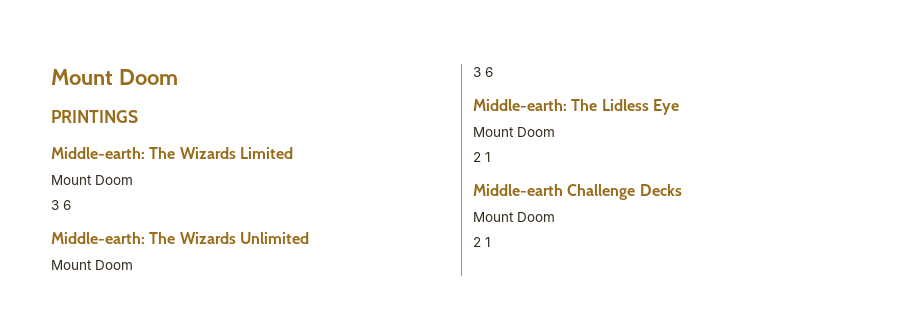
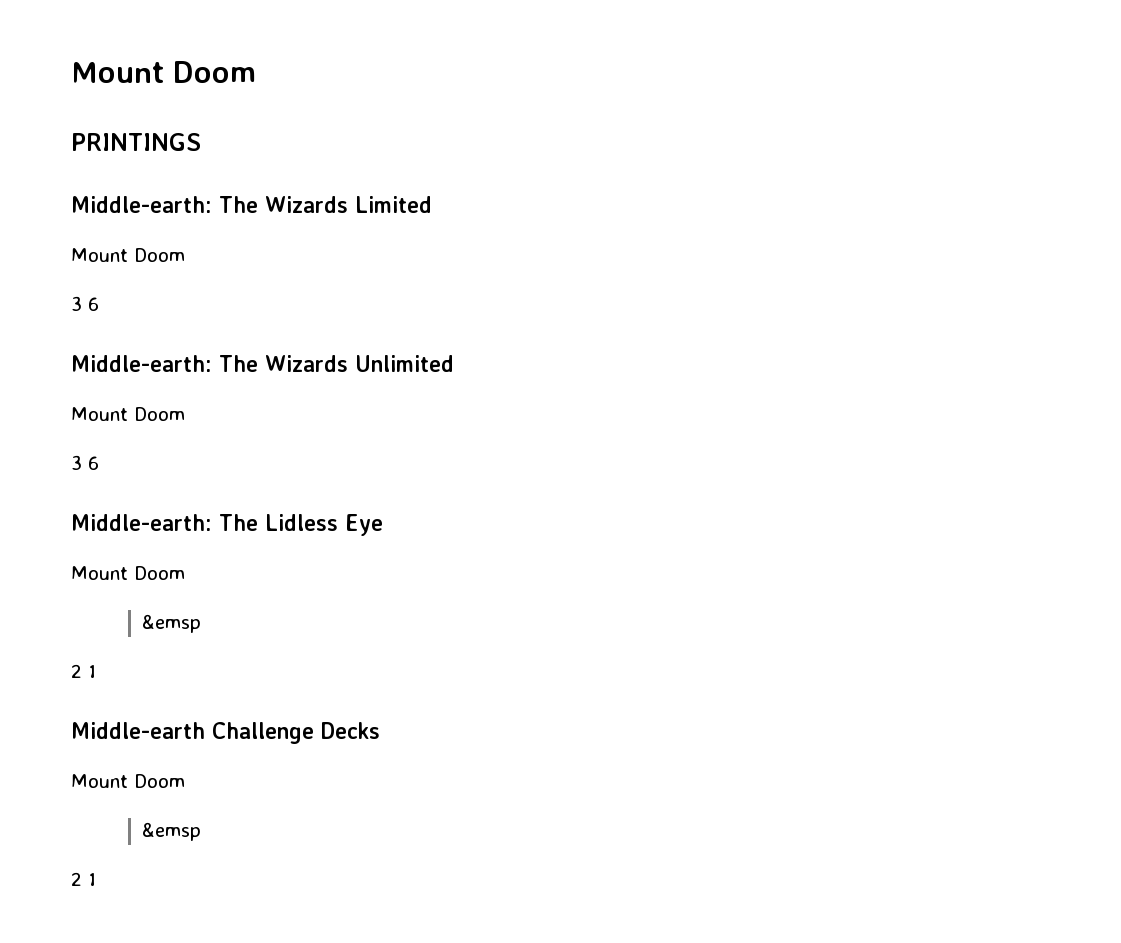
(555, 132) none -> [142,614,202,633] // &emsp
(555, 217) none -> [142,822,202,841] // &emsp

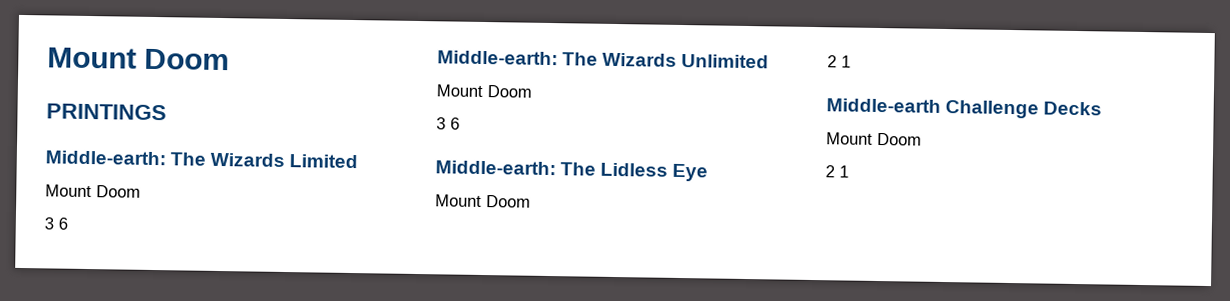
[142,614,202,633] // &emsp -> (531, 201) none
[142,822,202,841] // &emsp -> (922, 139) none

